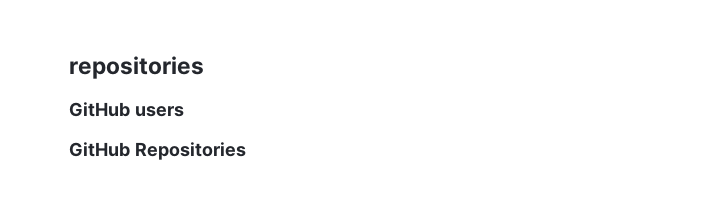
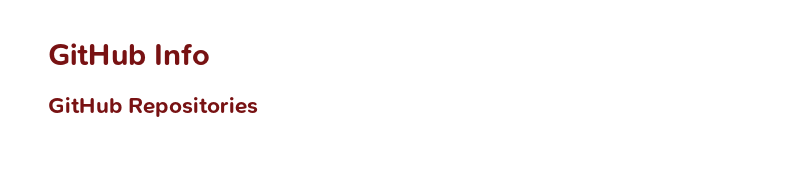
[69,56,204,79] [69,102,184,117] repositories // GitHub users -> [48,43,211,65] GitHub Info

